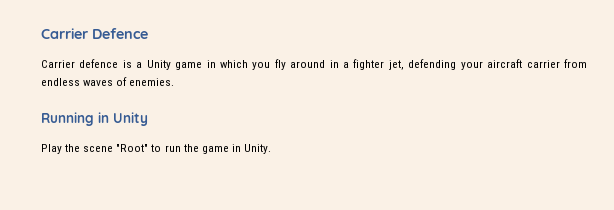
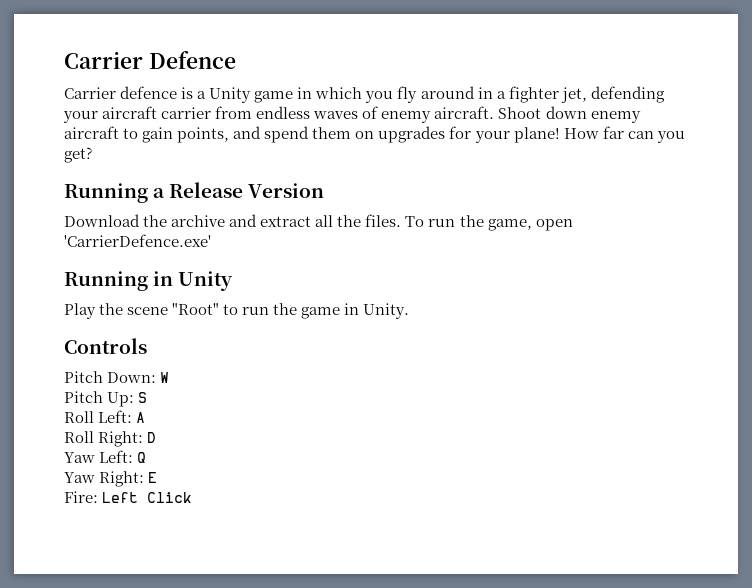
[129,78,175,86] enemies. -> [381,106,641,123] [64,126,685,143] [64,147,92,163] [64,182,325,203] [64,214,573,231] [64,234,211,247] enemy aircraft. Shoot down enemy aircraft to gain points, and spend them on upgrades for your plane! How far can you get? // Running a Release Version // Download the archive and extract all the files. To run the game, open 'CarrierDefence.exe'
(271, 149) none -> [64,338,147,354] [64,371,170,383] [64,391,148,407] [64,410,146,423] [64,431,157,447] [64,450,147,463] [64,471,158,487] [64,491,193,503] // Controls // Pitch Down: W // Pitch Up: S // Roll Left: A // Roll Right: D // Yaw Left: Q // Yaw Right: E // Fire: Left Click

